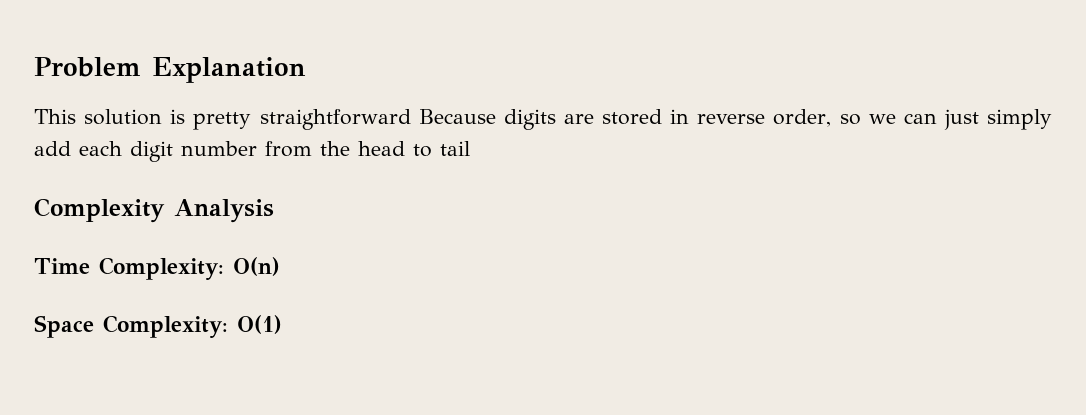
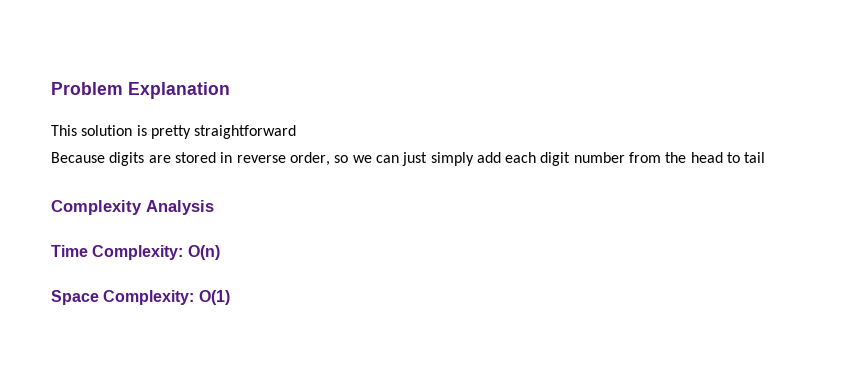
(411, 119) none -> (297, 132) //

